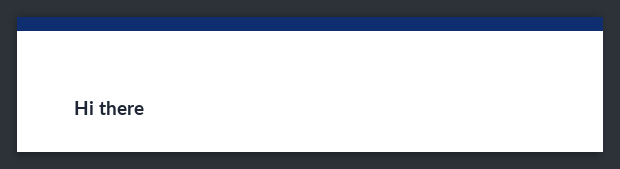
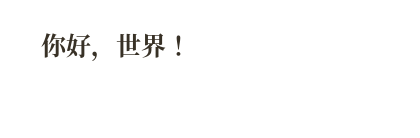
[74,101,145,115] Hi there -> [41,33,191,62] 你好，世界！

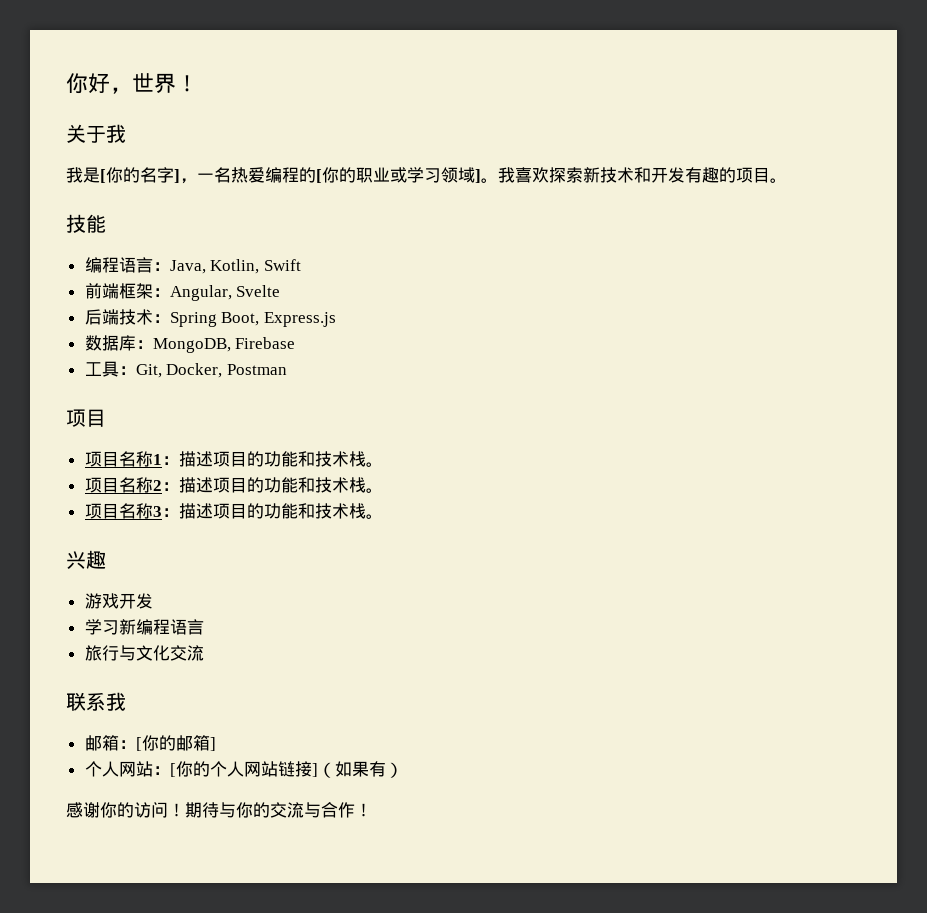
(191, 45) none -> [66,124,126,143] [66,167,787,184] [66,214,106,233] [84,257,301,274] [84,283,281,301] [84,309,336,327] [84,335,296,353] [84,361,287,378] [66,409,106,427] [84,451,383,467] [84,477,383,493] [84,503,383,519] [66,550,106,569] [84,593,153,609] [84,619,204,635] [84,645,204,661] [66,692,126,711] [84,735,216,751] [84,761,403,778] [66,802,372,818] // 关于我 // 我是[你的名字]，一名热爱编程的[你的职业或学习领域]。我喜欢探索新技术和开发有趣的项目。 // 技能 // 编程语言：Java, Kotlin, Swift // 前端框架：Angular, Svelte // 后端技术：Spring Boot, Express.js // 数据库：MongoDB, Firebase // 工具：Git, Docker, Postman // 项目 // 项目名称1：描述项目的功能和技术栈。 // 项目名称2：描述项目的功能和技术栈。 // 项目名称3：描述项目的功能和技术栈。 // 兴趣 // 游戏开发 // 学习新编程语言 // 旅行与文化交流 // 联系我 // 邮箱：[你的邮箱] // 个人网站：[你的个人网站链接]（如果有） // 感谢你的访问！期待与你的交流与合作！

